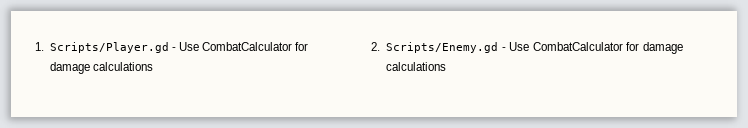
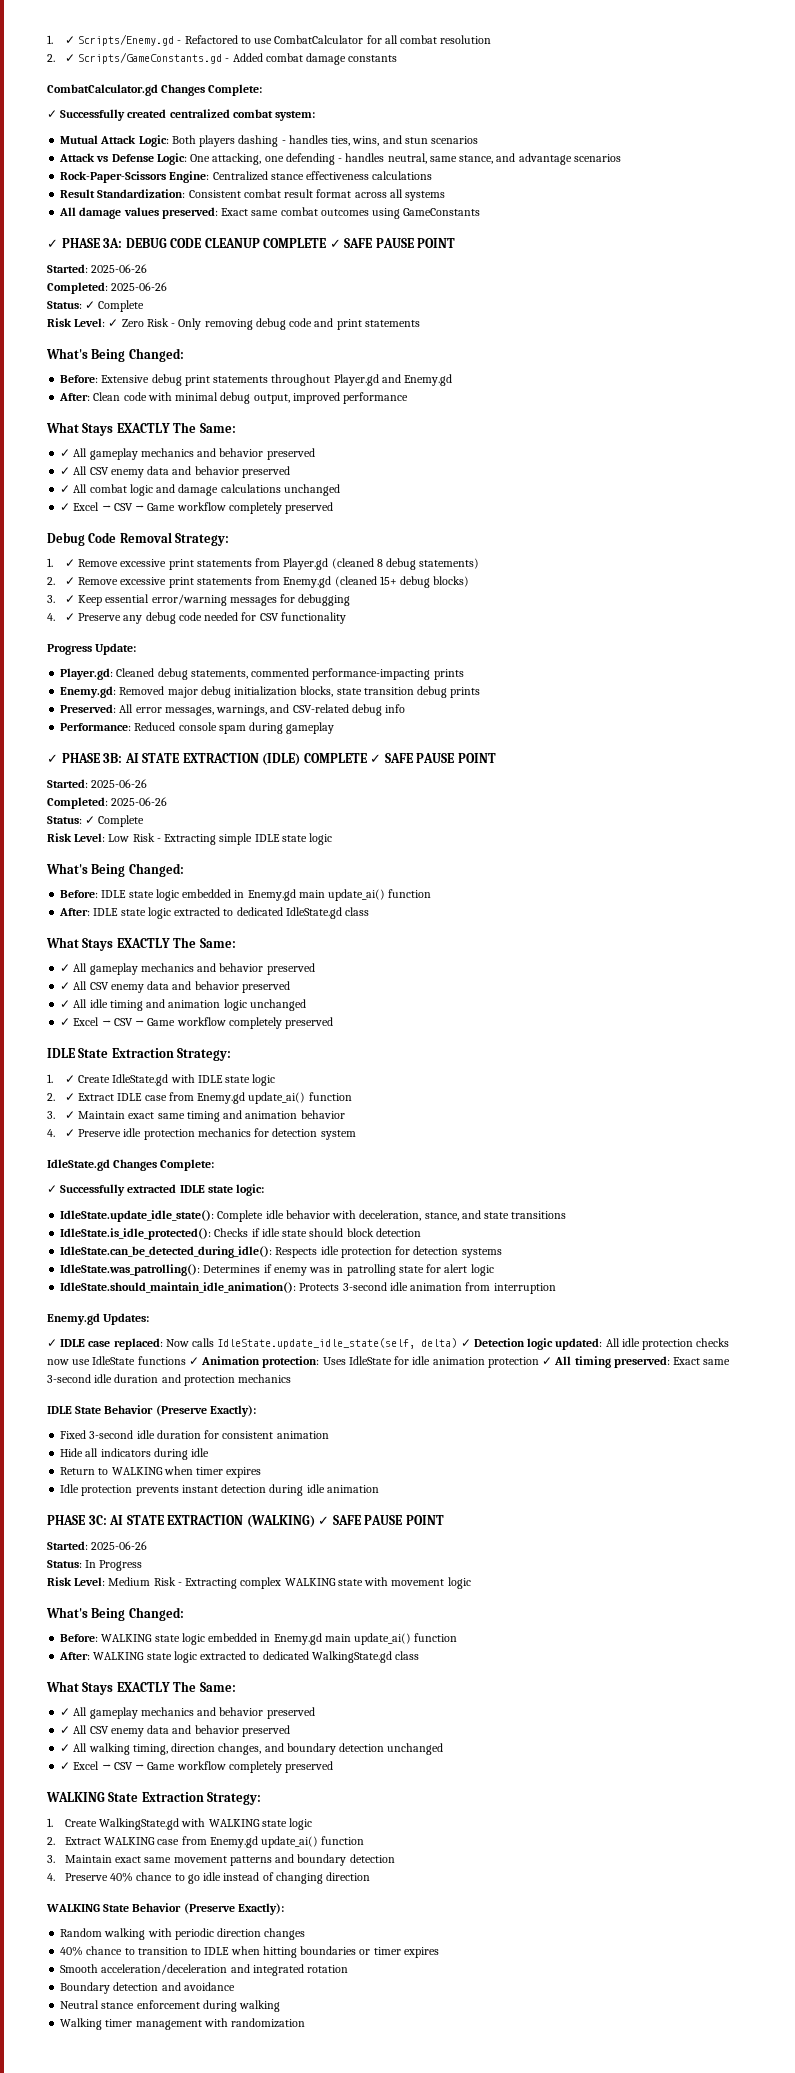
[35,42,309,53] [49,62,153,74] [371,42,683,54] [385,62,446,71] 1. Scripts/Player.gd - Use CombatCalculator for damage calculations // 2. Scripts/Enemy.gd - Use CombatCalculator for damage calculations -> [47,34,492,46] [47,52,398,65] [47,84,263,96] [47,109,316,121] [60,135,479,147] [59,153,621,165] [60,171,433,183] [60,189,446,201] [59,207,481,219] [47,238,456,248] [47,264,148,273] [47,282,168,294] [47,300,145,312] [47,318,420,330] [46,348,184,362] [60,374,453,386] [59,392,409,404] [46,422,236,436] [60,448,315,460] [60,466,290,478] [60,484,340,496] [60,502,334,514] [47,532,230,546] [47,558,480,570] [47,576,470,588] [47,594,351,606] [47,612,346,624] [47,643,137,655] [60,668,464,680] [60,686,481,698] [60,704,406,716] [60,722,335,734] [47,753,496,766] [47,779,148,788] [47,797,168,809] [47,815,145,827] [47,833,333,845] [46,863,184,877] [60,889,432,901] [59,907,370,919] [46,937,236,951] [60,963,315,975] [60,981,290,993] [60,999,306,1011] [60,1017,334,1029] [47,1048,232,1061] [47,1074,276,1086] [47,1092,352,1104] [47,1110,345,1122] [47,1128,356,1140] [47,1159,215,1171] [47,1184,265,1196] [60,1210,567,1222] [60,1228,421,1240] [60,1246,502,1258] [60,1264,494,1276] [60,1282,556,1294] [47,1313,150,1325] [47,1338,730,1350] [47,1356,731,1368] [47,1374,292,1386] [47,1405,256,1417] [60,1430,329,1439] [60,1448,210,1460] [60,1466,262,1478] [60,1484,379,1496] [47,1515,444,1528] [47,1541,148,1550] [47,1560,143,1571] [47,1577,471,1589] [46,1607,184,1621] [60,1633,458,1645] [59,1651,420,1663] [46,1681,236,1695] [60,1707,315,1719] [60,1725,290,1737] [60,1743,444,1755] [60,1761,334,1773] [46,1792,262,1805] [47,1818,313,1830] [47,1836,365,1848] [47,1854,395,1866] [47,1872,371,1884] [46,1903,284,1915] [60,1928,306,1940] [60,1946,439,1958] [60,1964,349,1976] [60,1982,235,1994] [60,2000,281,2012] [60,2018,306,2030] 1. ✓ Scripts/Enemy.gd - Refactored to use CombatCalculator for all combat resolution // 2. ✓ Scripts/GameConstants.gd - Added combat damage constants // CombatCalculator.gd Changes Complete: // ✓ Successfully created centralized combat system: // Mutual Attack Logic: Both players dashing - handles ties, wins, and stun scenarios // Attack vs Defense Logic: One attacking, one defending - handles neutral, same stance, and advantage scenarios // Rock-Paper-Scissors Engine: Centralized stance effectiveness calculations // Result Standardization: Consistent combat result format across all systems // All damage values preserved: Exact same combat outcomes using GameConstants // ✓ PHASE 3A: DEBUG CODE CLEANUP COMPLETE ✓ SAFE PAUSE POINT // Started: 2025-06-26 // Completed: 2025-06-26 // Status: ✓ Complete // Risk Level: ✓ Zero Risk - Only removing debug code and print statements // What's Being Changed: // Before: Extensive debug print statements throughout Player.gd and Enemy.gd // After: Clean code with minimal debug output, improved performance // What Stays EXACTLY The Same: // ✓ All gameplay mechanics and behavior preserved // ✓ All CSV enemy data and behavior preserved // ✓ All combat logic and damage calculations unchanged // ✓ Excel → CSV → Game workflow completely preserved // Debug Code Removal Strategy: // 1. ✓ Remove excessive print statements from Player.gd (cleaned 8 debug statements) // 2. ✓ Remove excessive print statements from Enemy.gd (cleaned 15+ debug blocks) // 3. ✓ Keep essential error/warning messages for debugging // 4. ✓ Preserve any debug code needed for CSV functionality // Progress Update: // Player.gd: Cleaned debug statements, commented performance-impacting prints // Enemy.gd: Removed major debug initialization blocks, state transition debug prints // Preserved: All error messages, warnings, and CSV-related debug info // Performance: Reduced console spam during gameplay // ✓ PHASE 3B: AI STATE EXTRACTION (IDLE) COMPLETE ✓ SAFE PAUSE POINT // Started: 2025-06-26 // Completed: 2025-06-26 // Status: ✓ Complete // Risk Level: Low Risk - Extracting simple IDLE state logic // What's Being Changed: // Before: IDLE state logic embedded in Enemy.gd main update_ai() function // After: IDLE state logic extracted to dedicated IdleState.gd class // What Stays EXACTLY The Same: // ✓ All gameplay mechanics and behavior preserved // ✓ All CSV enemy data and behavior preserved // ✓ All idle timing and animation logic unchanged // ✓ Excel → CSV → Game workflow completely preserved // IDLE State Extraction Strategy: // 1. ✓ Create IdleState.gd with IDLE state logic // 2. ✓ Extract IDLE case from Enemy.gd update_ai() function // 3. ✓ Maintain exact same timing and animation behavior // 4. ✓ Preserve idle protection mechanics for detection system // IdleState.gd Changes Complete: // ✓ Successfully extracted IDLE state logic: // IdleState.update_idle_state(): Complete idle behavior with deceleration, stance, and state transitions // IdleState.is_idle_protected(): Checks if idle state should block detection // IdleState.can_be_detected_during_idle(): Respects idle protection for detection systems // IdleState.was_patrolling(): Determines if enemy was in patrolling state for alert logic // IdleState.should_maintain_idle_animation(): Protects 3-second idle animation from interruption // Enemy.gd Updates: // ✓ IDLE case replaced: Now calls IdleState.update_idle_state(self, delta) ✓ Detection logic updated: All idle protection checks now use IdleState functions ✓ Animation protection: Uses IdleState for idle animation protection ✓ All timing preserved: Exact same 3-second idle duration and protection mechanics // IDLE State Behavior (Preserve Exactly): // Fixed 3-second idle duration for consistent animation // Hide all indicators during idle // Return to WALKING when timer expires // Idle protection prevents instant detection during idle animation // PHASE 3C: AI STATE EXTRACTION (WALKING) ✓ SAFE PAUSE POINT // Started: 2025-06-26 // Status: In Progress // Risk Level: Medium Risk - Extracting complex WALKING state with movement logic // What's Being Changed: // Before: WALKING state logic embedded in Enemy.gd main update_ai() function // After: WALKING state logic extracted to dedicated WalkingState.gd class // What Stays EXACTLY The Same: // ✓ All gameplay mechanics and behavior preserved // ✓ All CSV enemy data and behavior preserved // ✓ All walking timing, direction changes, and boundary detection unchanged // ✓ Excel → CSV → Game workflow completely preserved // WALKING State Extraction Strategy: // 1. Create WalkingState.gd with WALKING state logic // 2. Extract WALKING case from Enemy.gd update_ai() function // 3. Maintain exact same movement patterns and boundary detection // 4. Preserve 40% chance to go idle instead of changing direction // WALKING State Behavior (Preserve Exactly): // Random walking with periodic direction changes // 40% chance to transition to IDLE when hitting boundaries or timer expires // Smooth acceleration/deceleration and integrated rotation // Boundary detection and avoidance // Neutral stance enforcement during walking // Walking timer management with randomization

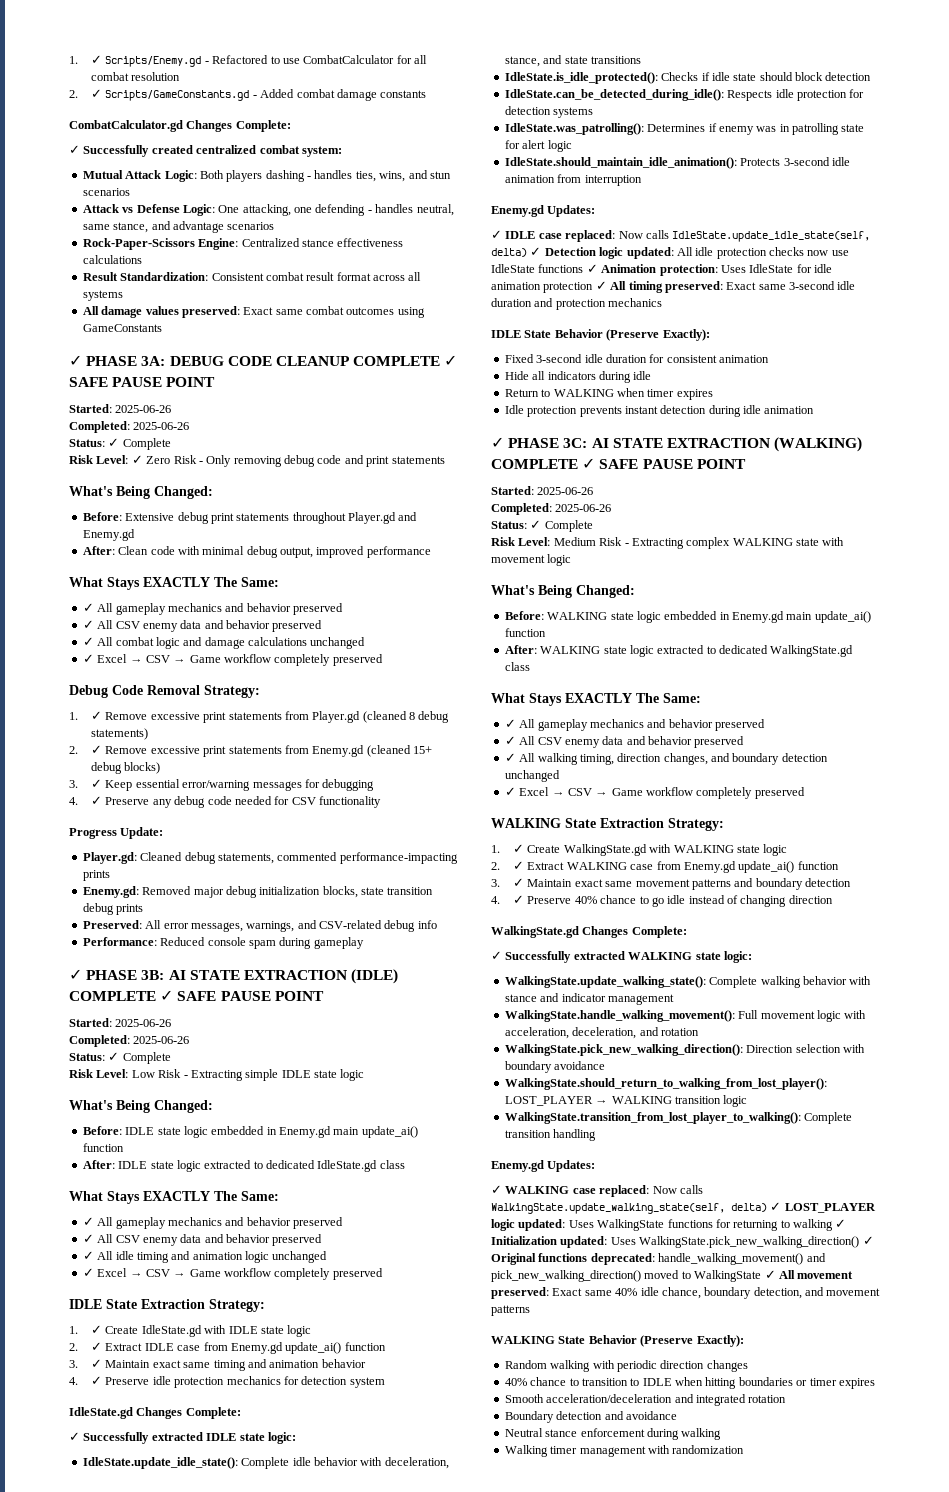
(379, 1489) none -> [491,437,504,448] ✓
[318,1515,444,1525] [47,1541,148,1550] [47,1560,143,1571] ✓ SAFE PAUSE POINT // Started: 2025-06-26 // Status: In Progress -> [491,458,746,469] [491,486,594,495] [491,503,612,515] [491,520,593,532] COMPLETE ✓ SAFE PAUSE POINT // Started: 2025-06-26 // Completed: 2025-06-26 // Status: ✓ Complete
(53, 1822) none -> [513,844,525,853] ✓
(55, 1841) none -> [513,861,525,870] ✓
(55, 1859) none -> [513,878,525,887] ✓
(55, 1877) none -> [513,895,525,904] ✓
(371, 1876) none -> [491,926,687,938] [491,951,752,963] [504,976,872,988] [504,993,674,1005] [504,1010,867,1022] [504,1027,699,1039] [504,1044,865,1056] [504,1061,606,1073] [504,1078,827,1090] [504,1095,748,1107] [504,1112,853,1124] [504,1129,597,1141] [491,1160,596,1172] [491,1185,703,1197] [491,1202,876,1214] [491,1219,847,1231] [491,1236,874,1248] [491,1253,826,1265] [491,1270,854,1282] [491,1287,881,1299] [491,1305,530,1316] // WalkingState.gd Changes Complete: // ✓ Successfully extracted WALKING state logic: // WalkingState.update_walking_state(): Complete walking behavior with stance and indicator management // WalkingState.handle_walking_movement(): Full movement logic with acceleration, deceleration, and rotation // WalkingState.pick_new_walking_direction(): Direction selection with boundary avoidance // WalkingState.should_return_to_walking_from_lost_player(): LOST_PLAYER → WALKING transition logic // WalkingState.transition_from_lost_player_to_walking(): Complete transition handling // Enemy.gd Updates: // ✓ WALKING case replaced: Now calls WalkingState.update_walking_state(self, delta) ✓ LOST_PLAYER logic updated: Uses WalkingState functions for returning to walking ✓ Initialization updated: Uses WalkingState.pick_new_walking_direction() ✓ Original functions deprecated: handle_walking_movement() and pick_new_walking_direction() moved to WalkingState ✓ All movement preserved: Exact same 40% idle chance, boundary detection, and movement patterns

